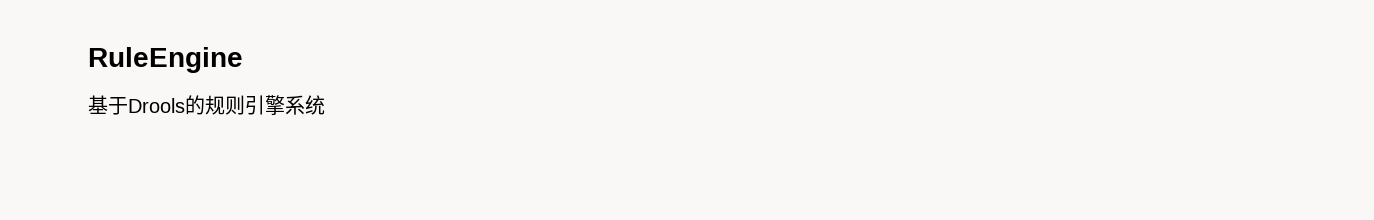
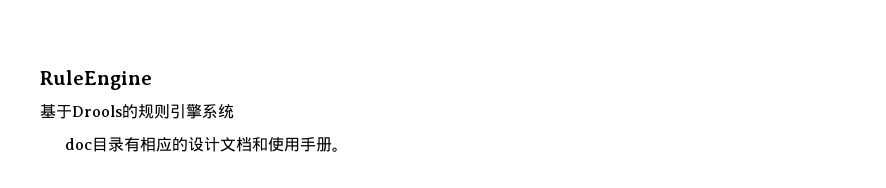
(325, 105) none -> [64,137,348,152] // doc目录有相应的设计文档和使用手册。

